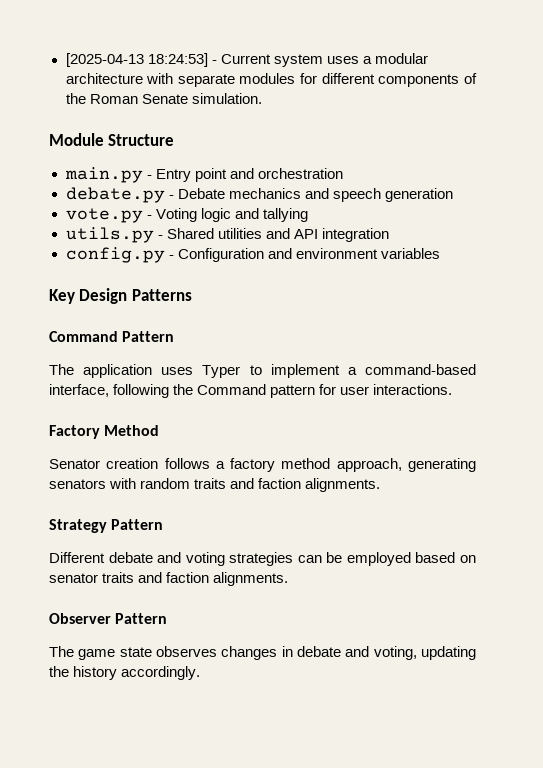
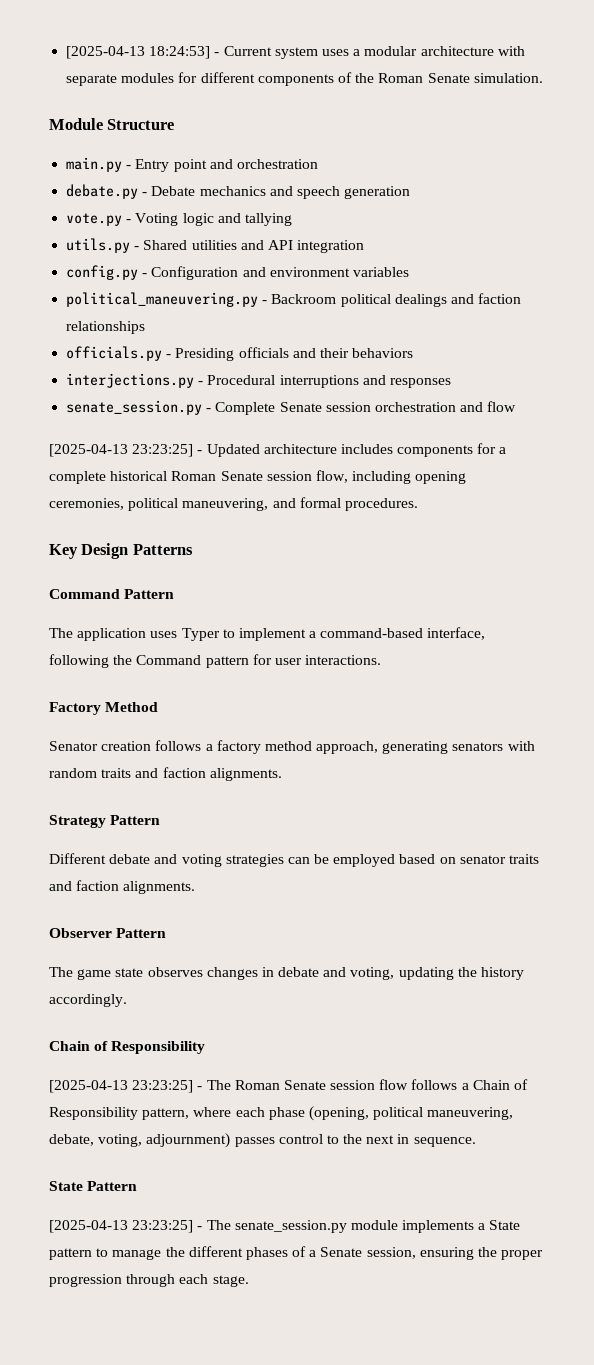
(440, 253) none -> [66,292,522,307] [66,321,146,334] [66,346,414,361] [66,373,451,388] [66,400,517,415] [49,443,507,457] [49,470,467,484] [49,497,418,511] // political_maneuvering.py - Backroom political dealings and faction relationships // officials.py - Presiding officials and their behaviors // interjections.py - Procedural interruptions and responses // senate_session.py - Complete Senate session orchestration and flow // [2025-04-13 23:23:25] - Updated architecture includes components for a complete historical Roman Senate session flow, including opening ceremonies, political maneuvering, and formal procedures.
(201, 673) none -> [49,1041,206,1054] [49,1079,529,1093] [49,1106,514,1121] [49,1133,476,1148] [49,1181,138,1191] [49,1220,521,1233] [49,1246,544,1260] [49,1274,249,1287] // Chain of Responsibility // [2025-04-13 23:23:25] - The Roman Senate session flow follows a Chain of Responsibility pattern, where each phase (opening, political maneuvering, debate, voting, adjournment) passes control to the next in sequence. // State Pattern // [2025-04-13 23:23:25] - The senate_session.py module implements a State pattern to manage the different phases of a Senate session, ensuring the proper progression through each stage.

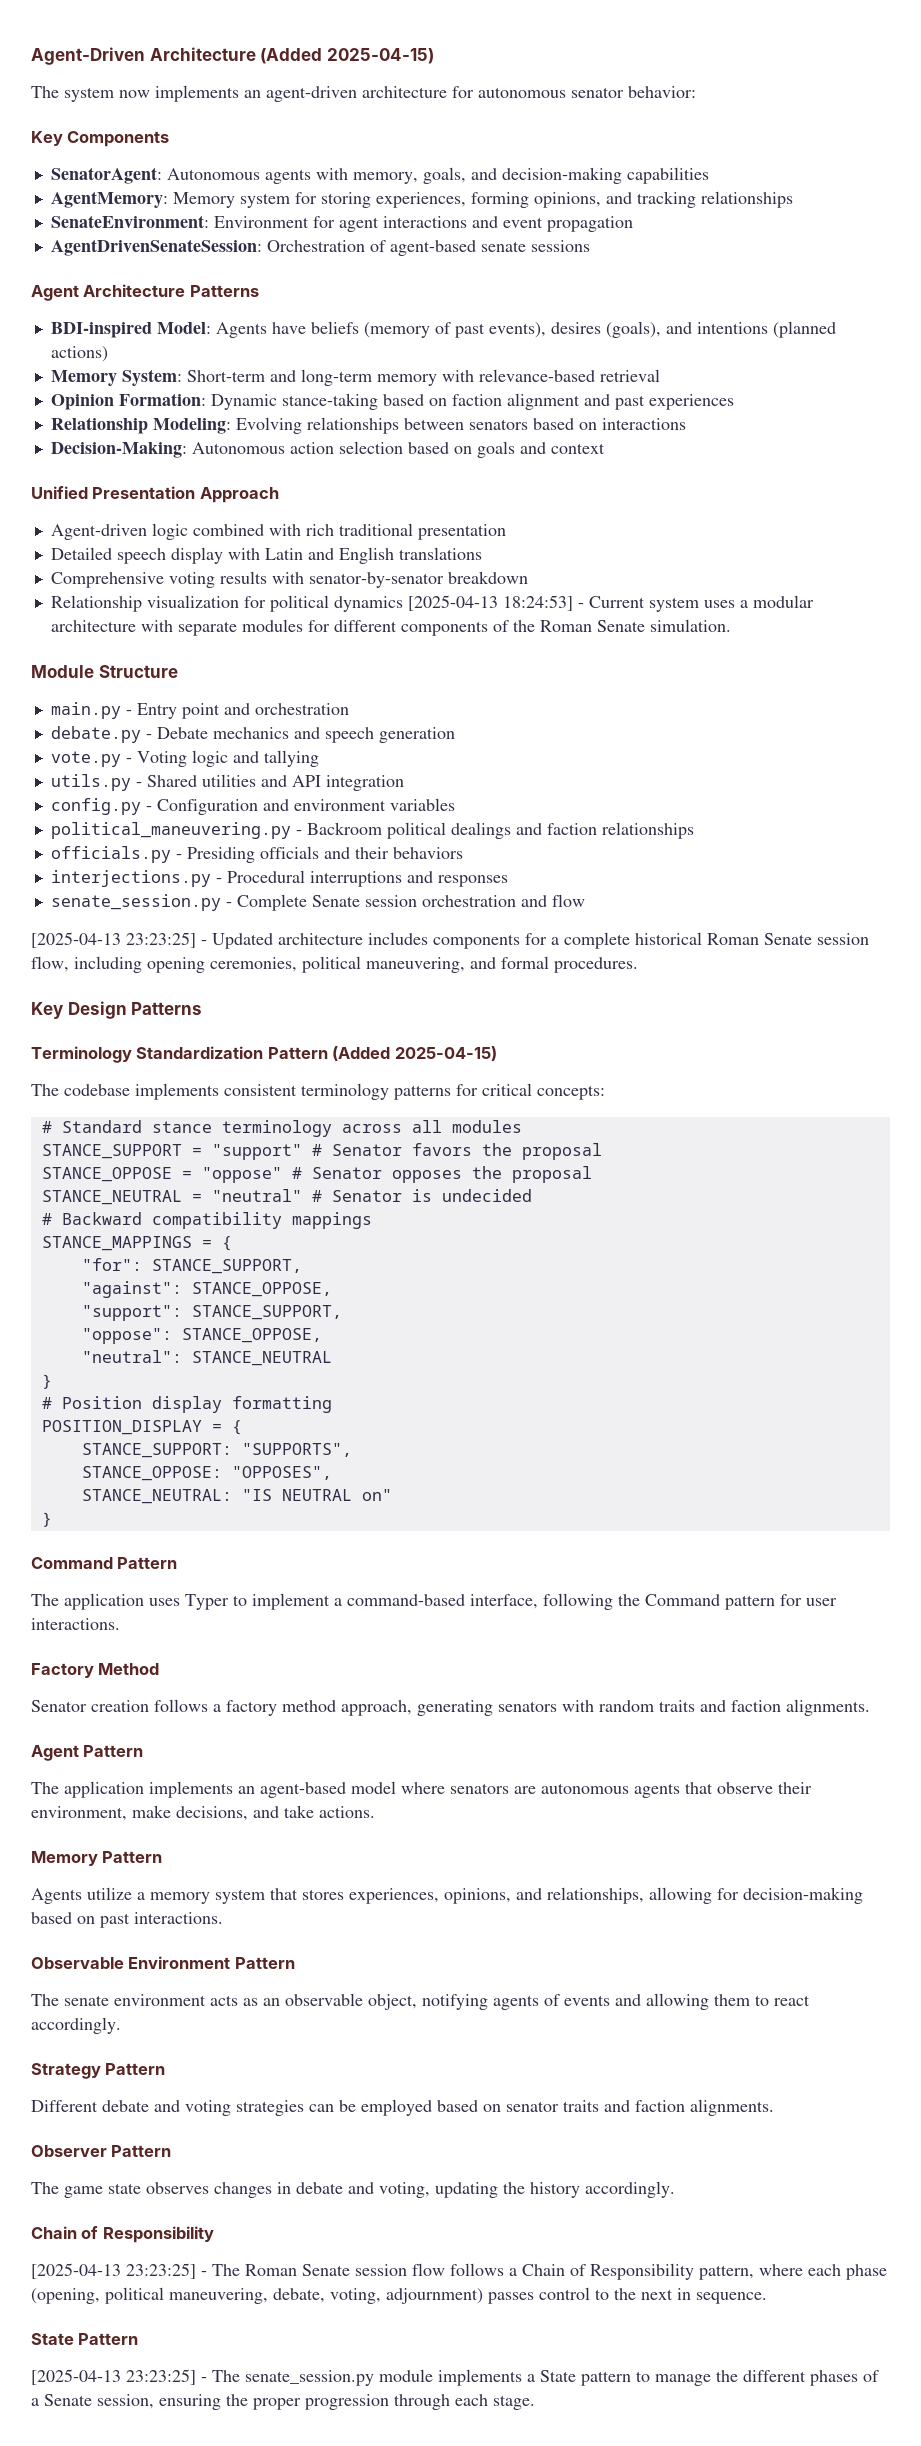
(66, 52) none -> [31,47,434,65] [31,85,696,102] [31,131,170,147] [50,167,709,184] [50,191,793,208] [50,215,633,232] [50,239,590,256] [31,284,259,301] [50,321,836,338] [50,346,108,362] [50,369,660,386] [50,393,734,410] [50,417,686,434] [50,441,605,458] [31,486,279,503] [50,523,506,540] [50,547,482,564] [50,571,528,588] [50,595,403,612] Agent-Driven Architecture (Added 2025-04-15) // The system now implements an agent-driven architecture for autonomous senator behavior: // Key Components // SenatorAgent: Autonomous agents with memory, goals, and decision-making capabilities // AgentMemory: Memory system for storing experiences, forming opinions, and tracking relationships // SenateEnvironment: Environment for agent interactions and event propagation // AgentDrivenSenateSession: Orchestration of agent-based senate sessions // Agent Architecture Patterns // BDI-inspired Model: Agents have beliefs (memory of past events), desires (goals), and intentions (planned actions) // Memory System: Short-term and long-term memory with relevance-based retrieval // Opinion Formation: Dynamic stance-taking based on faction alignment and past experiences // Relationship Modeling: Evolving relationships between senators based on interactions // Decision-Making: Autonomous action selection based on goals and context // Unified Presentation Approach // Agent-driven logic combined with rich traditional presentation // Detailed speech display with Latin and English translations // Comprehensive voting results with senator-by-senator breakdown // Relationship visualization for political dynamics
(193, 549) none -> [31,1046,497,1063] [31,1083,605,1100] [41,1120,522,1137] [41,1143,602,1160] [41,1166,592,1183] [41,1189,532,1205] [41,1212,372,1229] [41,1236,232,1251] [81,1258,302,1274] [81,1281,332,1298] [81,1305,342,1321] [81,1328,322,1344] [81,1350,332,1366] [41,1374,52,1389] [41,1396,332,1413] [41,1420,242,1435] [81,1443,352,1458] [81,1466,332,1481] [81,1489,392,1504] [41,1512,52,1527] // Terminology Standardization Pattern (Added 2025-04-15) // The codebase implements consistent terminology patterns for critical concepts: // # Standard stance terminology across all modules // STANCE_SUPPORT = "support" # Senator favors the proposal // STANCE_OPPOSE = "oppose" # Senator opposes the proposal // STANCE_NEUTRAL = "neutral" # Senator is undecided // # Backward compatibility mappings // STANCE_MAPPINGS = { // "for": STANCE_SUPPORT, // "against": STANCE_OPPOSE, // "support": STANCE_SUPPORT, // "oppose": STANCE_OPPOSE, // "neutral": STANCE_NEUTRAL // } // # Position display formatting // POSITION_DISPLAY = { // STANCE_SUPPORT: "SUPPORTS", // STANCE_OPPOSE: "OPPOSES", // STANCE_NEUTRAL: "IS NEUTRAL on" // }
(282, 774) none -> [31,1745,144,1761] [31,1781,812,1798] [31,1805,375,1821] [31,1851,163,1866] [31,1887,863,1904] [31,1912,223,1928] [31,1956,295,1969] [31,1993,810,2010] [31,2017,121,2034] // Agent Pattern // The application implements an agent-based model where senators are autonomous agents that observe their environment, make decisions, and take actions. // Memory Pattern // Agents utilize a memory system that stores experiences, opinions, and relationships, allowing for decision-making based on past interactions. // Observable Environment Pattern // The senate environment acts as an observable object, notifying agents of events and allowing them to react accordingly.

